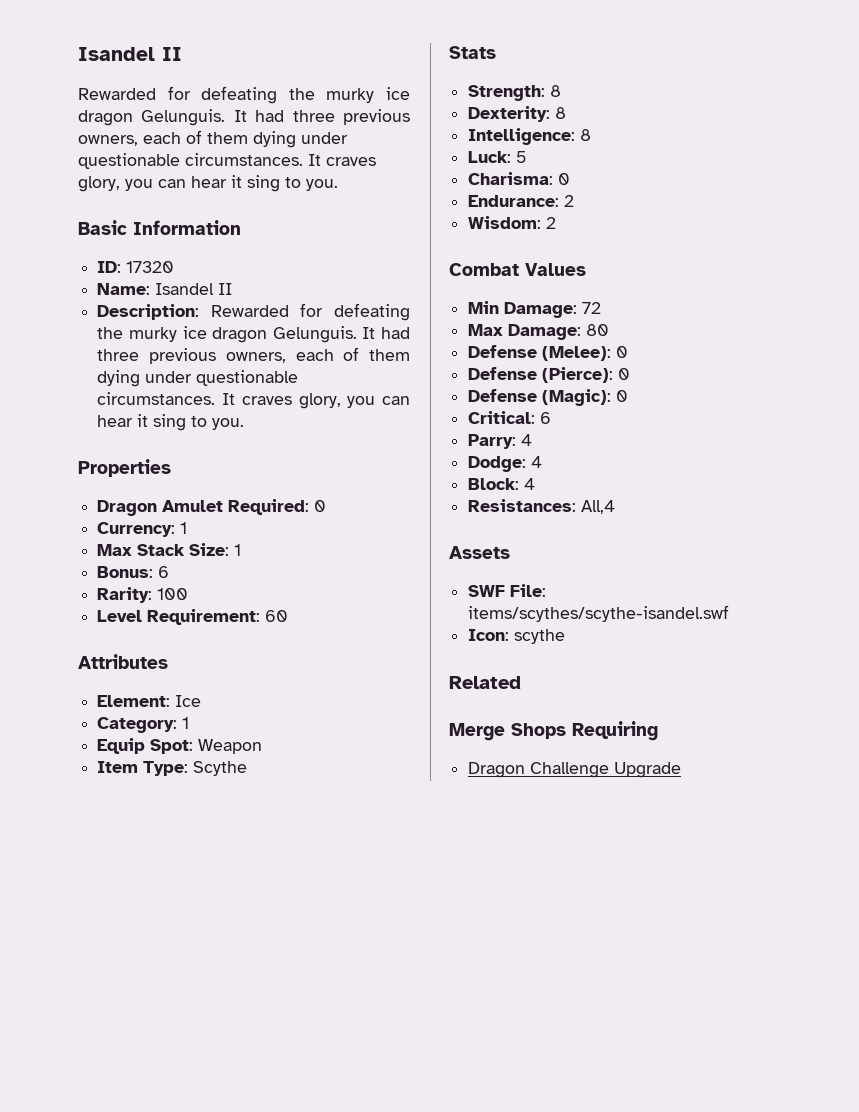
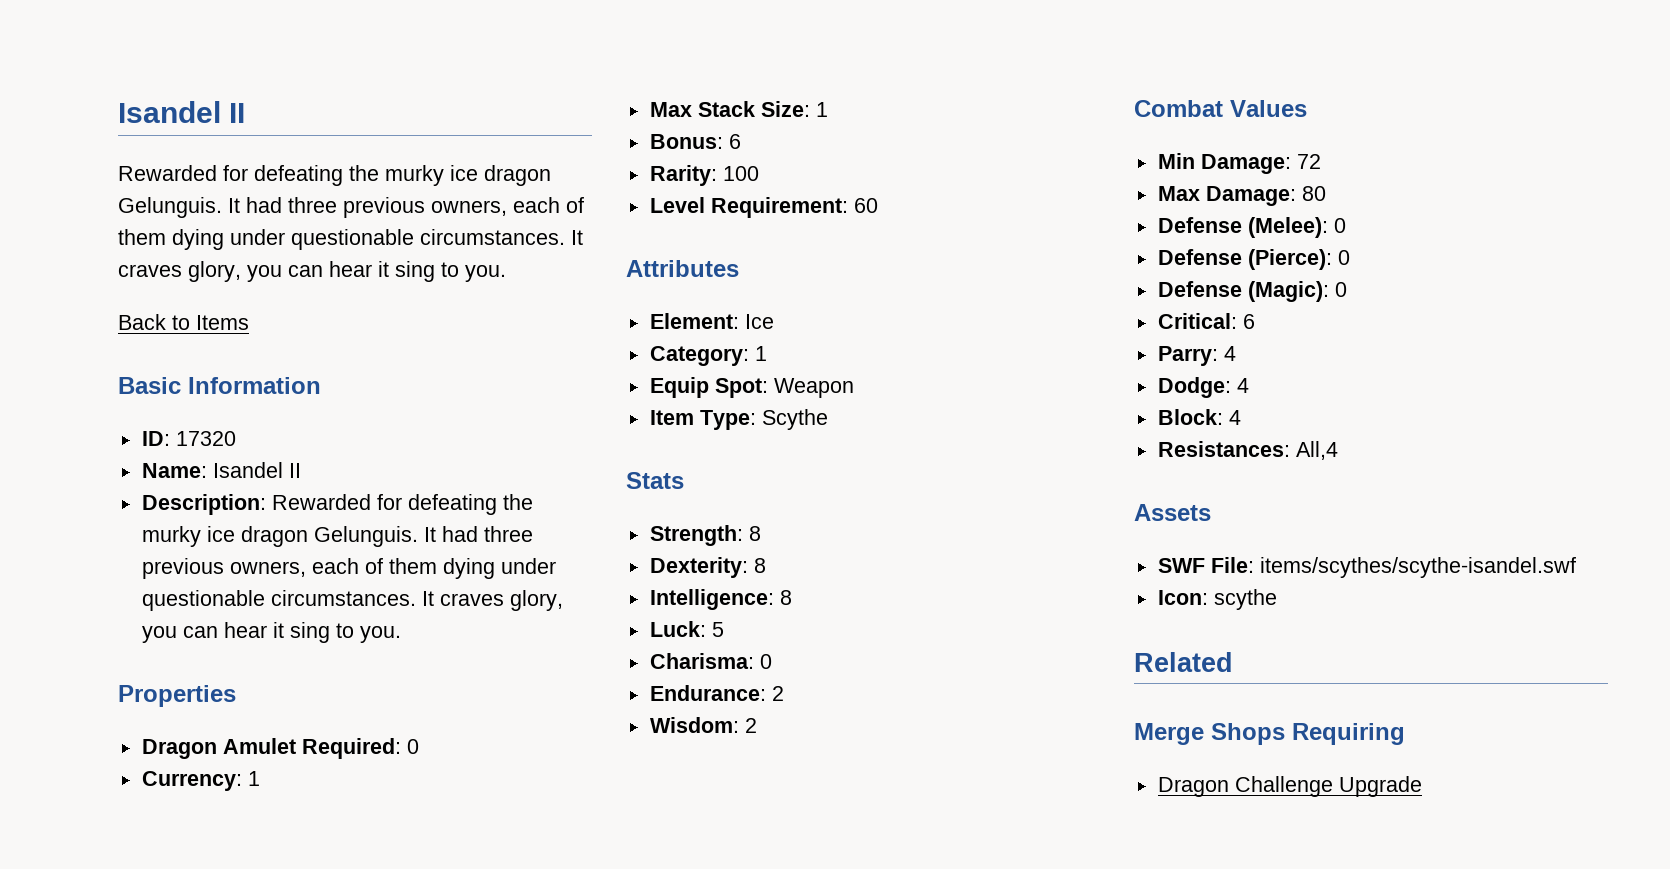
(338, 185) none -> [118,314,249,330] // Back to Items

